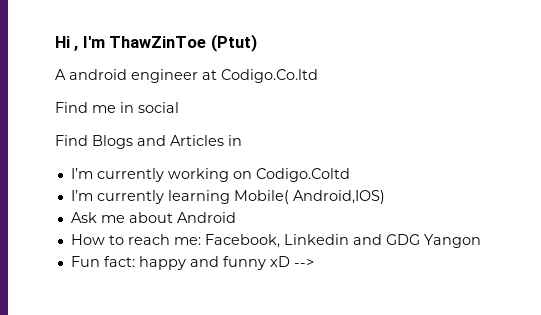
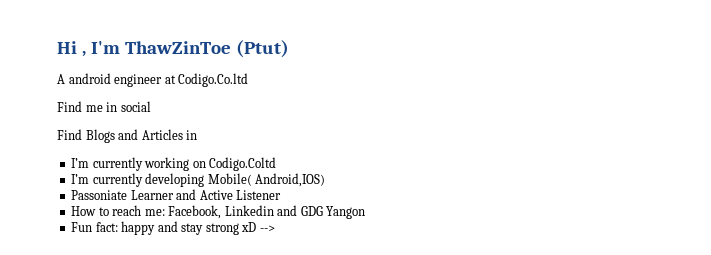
[167,190,230,204] learning -> [145,173,205,187] developing
[70,212,236,223] Ask me about Android -> [71,189,282,200] Passoniate Learner and Active Listener
[222,256,266,270] funny -> [181,223,239,235] stay strong

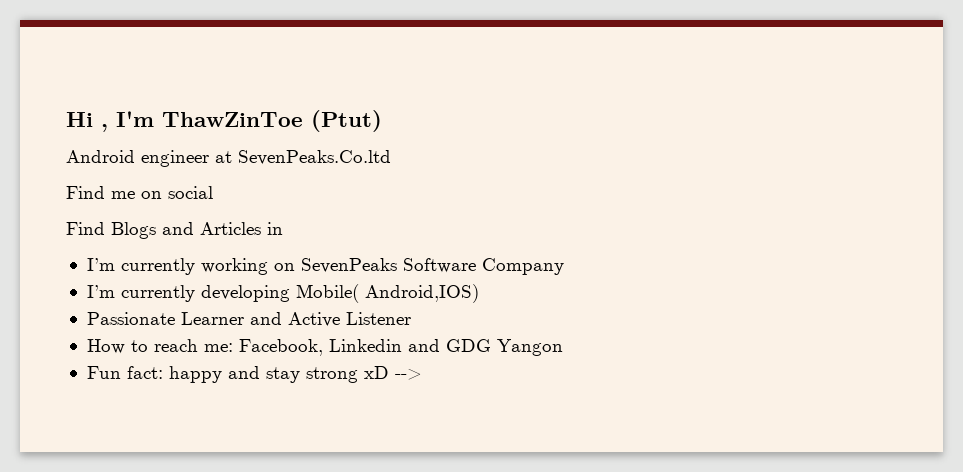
[57,73,111,84] A android -> [66,150,135,163] Android
[178,73,249,87] Codigo.Co.ltd -> [238,150,391,165] SevenPeaks.Co.ltd
[106,102,118,112] in -> [141,191,162,199] on
[209,157,277,171] Codigo.Coltd -> [300,258,564,275] SevenPeaks Software Company
[71,190,128,200] Passoniate -> [86,312,175,325] Passionate

